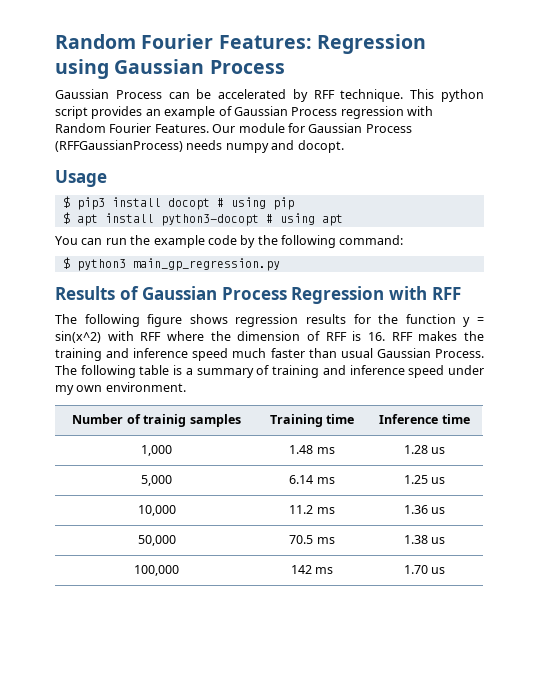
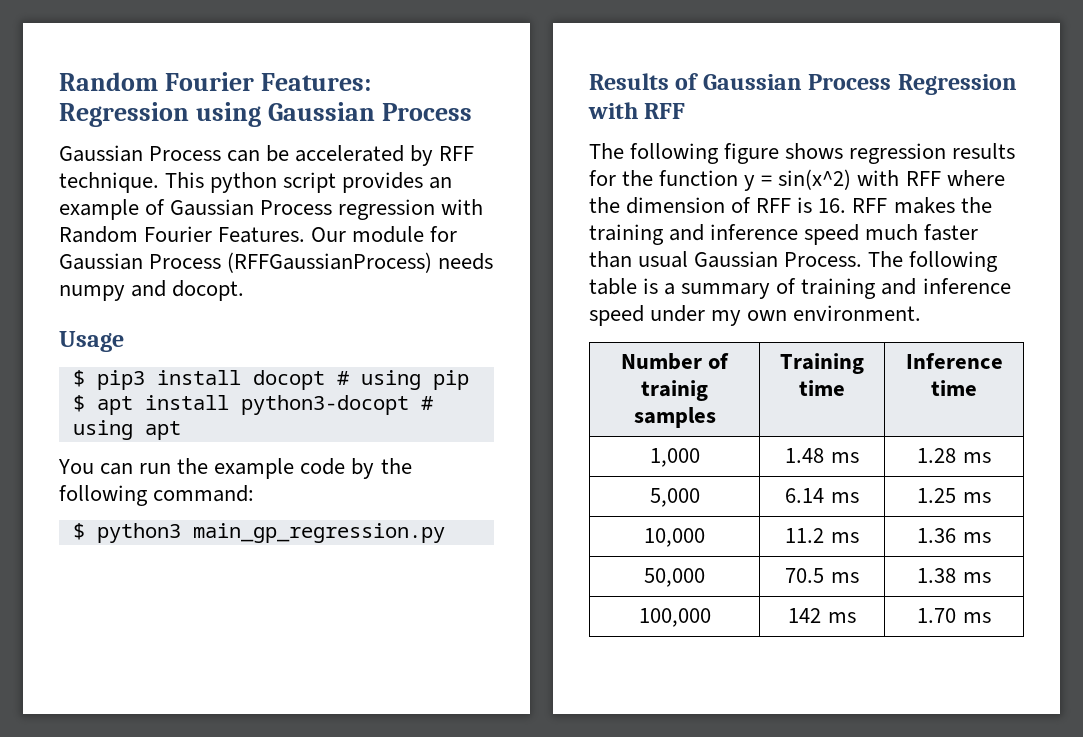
[431,447,446,454] us -> [962,452,991,463] ms
[431,477,446,484] us -> [962,492,991,503] ms
[431,507,446,514] us -> [962,532,991,543] ms
[431,537,446,544] us -> [962,572,991,583] ms
[431,567,446,574] us -> [962,612,991,623] ms

